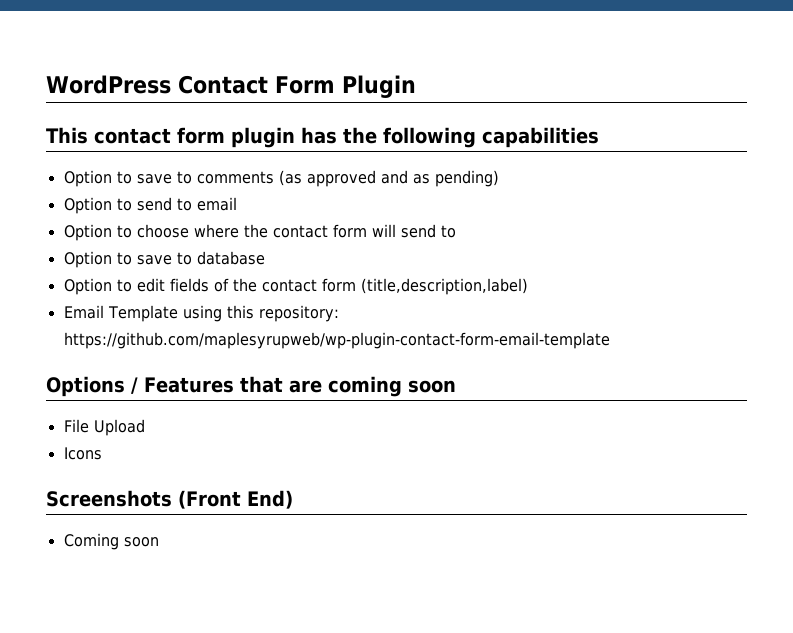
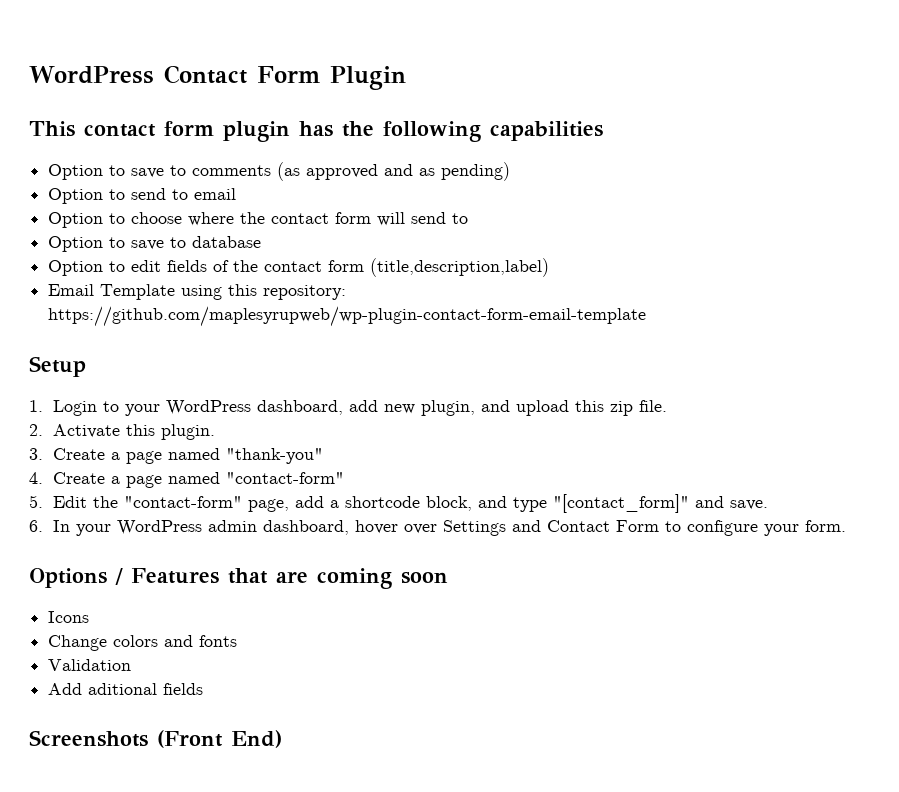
(610, 340) none -> [29,356,86,377] [29,400,668,416] [29,424,216,440] [29,448,324,464] [29,472,345,488] [29,494,769,513] [29,520,847,536] // Setup // 1. Login to your WordPress dashboard, add new plugin, and upload this zip file. // 2. Activate this plugin. // 3. Create a page named "thank-you" // 4. Create a page named "contact-form" // 5. Edit the "contact-form" page, add a shortcode block, and type "[contact_form]" and save. // 6. In your WordPress admin dashboard, hover over Settings and Contact Form to configure your form.
[63,419,145,436] [63,447,102,460] File Upload // Icons -> [48,611,90,623] [48,635,238,651] [48,659,132,671] [48,683,204,695] Icons // Change colors and fonts // Validation // Add aditional fields
[63,533,159,550] // Coming soon -> (282, 739) none

